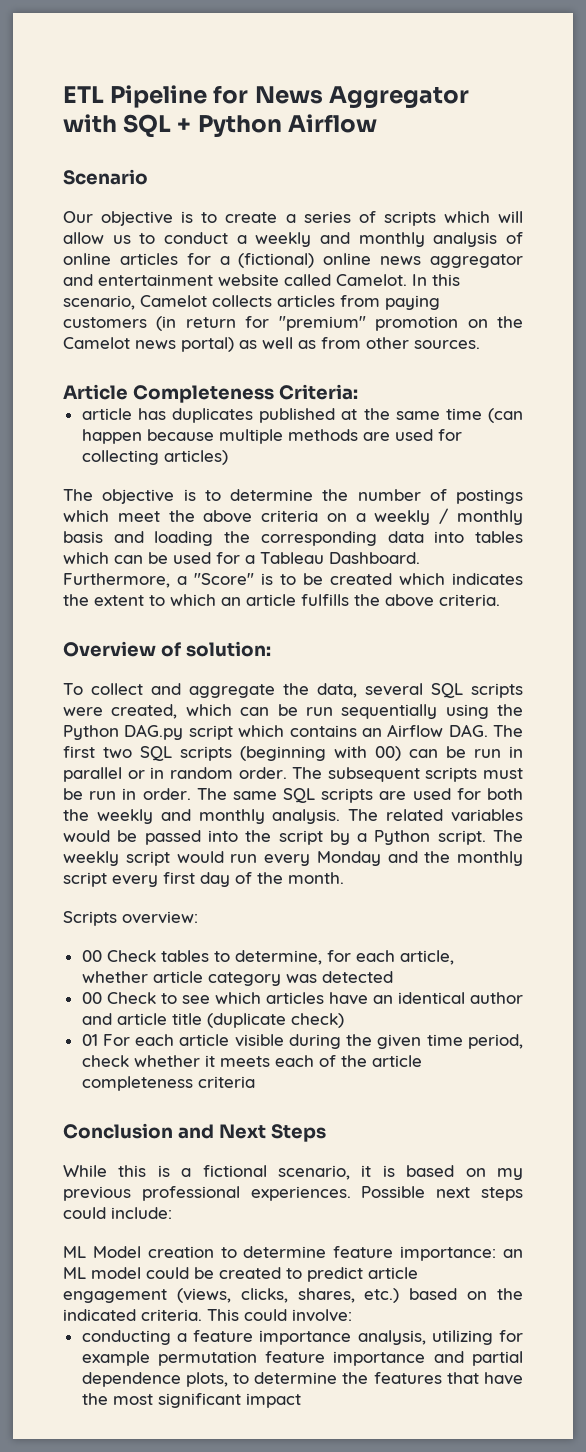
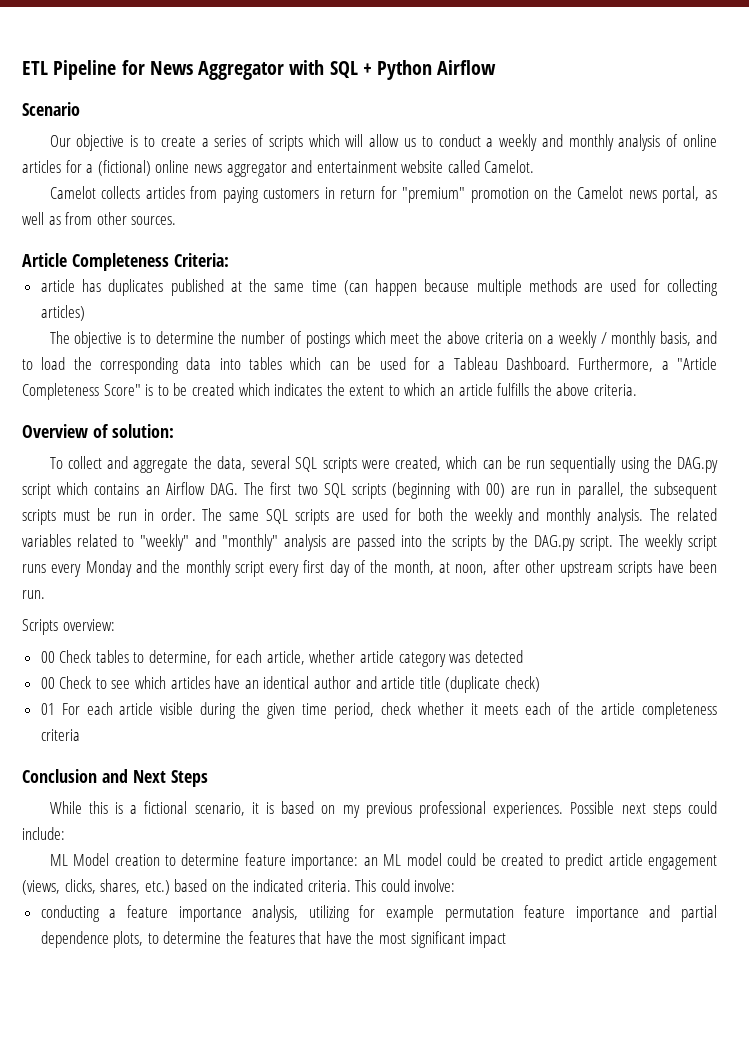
[412,274,460,286] [63,295,135,310] In this scenario, -> (535, 166) //
[156,316,177,331] (in -> [324,187,335,199] in
[181,337,234,352] portal) -> [662,186,700,203] portal,
[63,531,214,546] basis and loading -> [660,331,717,346] [22,357,66,370] basis, and to load
[194,573,254,585] "Score" -> [677,357,718,370] [22,383,141,400] "Article Completeness Score"
[63,725,119,740] Python -> (672, 462) none
[409,746,523,758] [63,767,323,782] can be run in parallel or in random order. The -> [510,482,648,499] are run in parallel, the
[63,830,431,845] would be passed into the script by a Python -> [77,534,575,551] related to "weekly" and "monthly" analysis are passed into the scripts by the DAG.py
[176,851,258,863] would run -> [22,564,46,573] runs
[288,872,344,884] month. -> [393,560,717,577] [22,590,45,599] month, at noon, after other upstream scripts have been run.

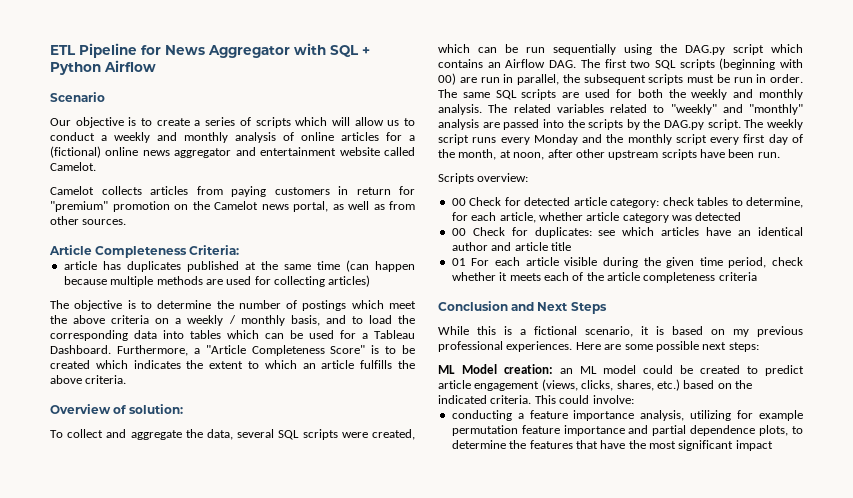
(92, 656) none -> [504,197,694,208] for detected article category: check
[95,678,107,689] to -> [511,227,592,238] for duplicates:
[445,676,540,693] (duplicate check) -> (571, 246) none
[570,801,717,818] [22,827,65,840] [49,853,359,870] Possible next steps could include: // ML Model creation to determine feature importance: -> [575,341,759,352] [438,364,553,374] Here are some possible next steps: // ML Model creation:

